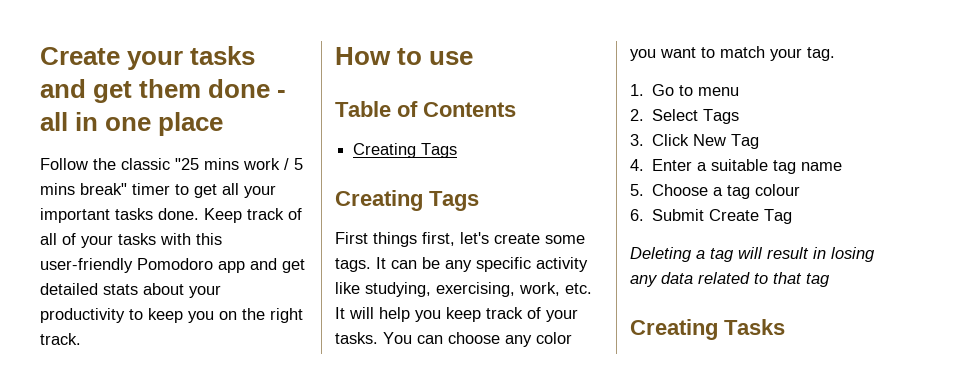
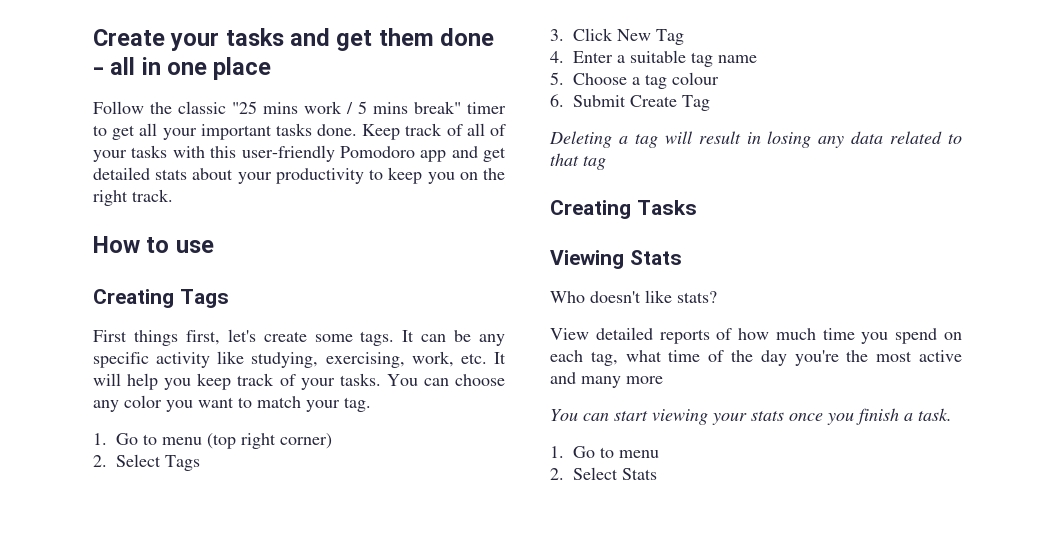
[335,101,516,117] [353,143,458,158] // Table of Contents // Creating Tags -> (214, 246) none
(740, 91) none -> [207,433,332,449] (top right corner)
(785, 327) none -> [550,250,682,269] [550,290,717,303] [550,327,962,344] [550,350,962,366] [550,372,663,388] [550,408,952,425] [550,446,659,458] [550,467,657,480] // Viewing Stats // Who doesn't like stats? // View detailed reports of how much time you spend on each tag, what time of the day you're the most active and many more // You can start viewing your stats once you finish a task. // 1. Go to menu // 2. Select Stats

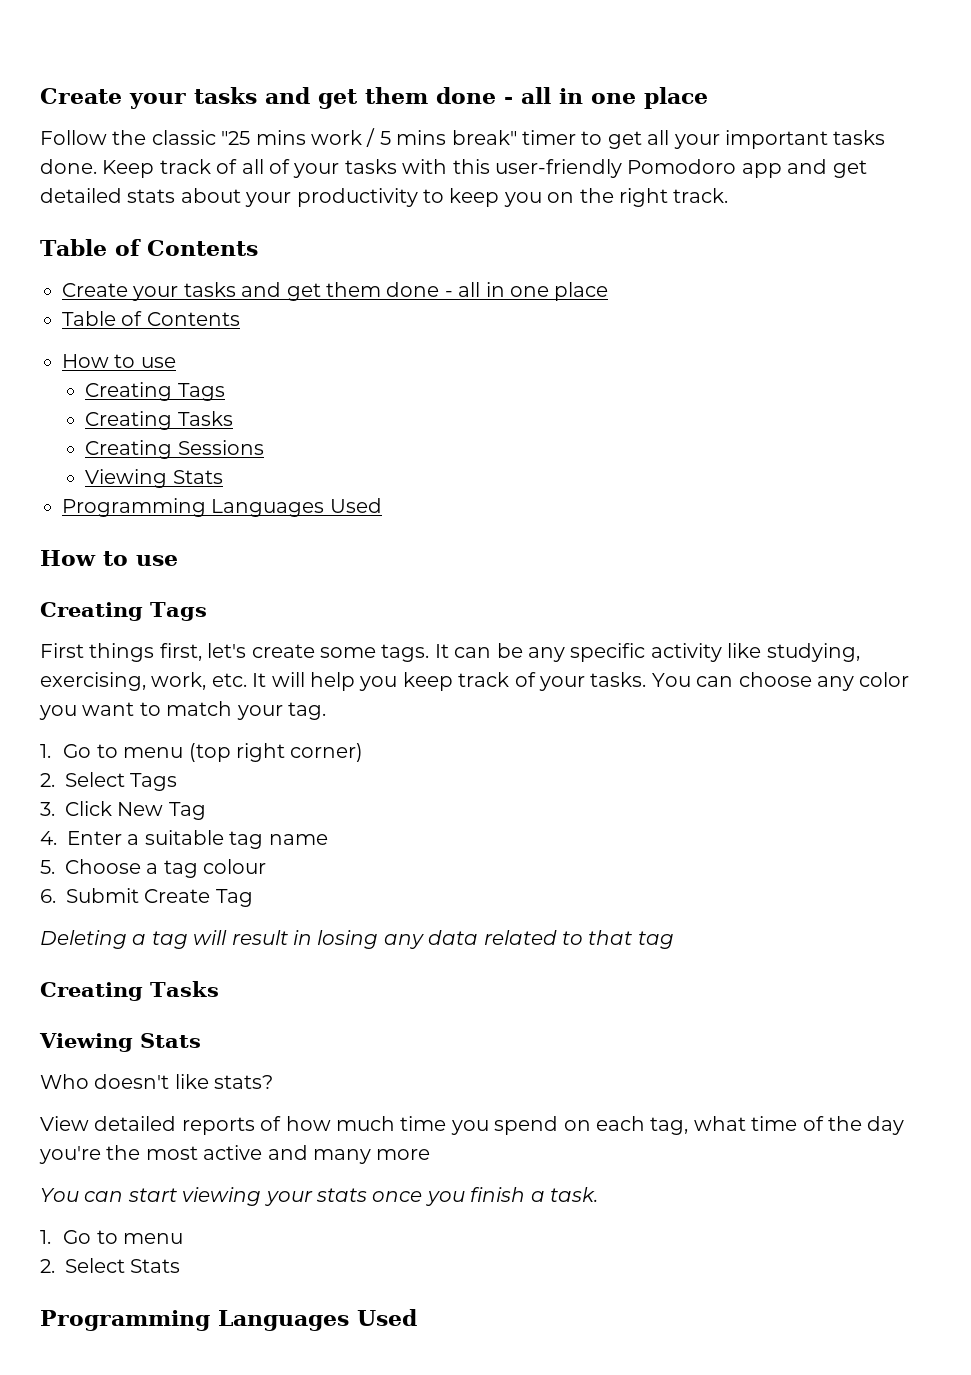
(173, 195) none -> [40,239,258,256] [62,282,609,301] [62,311,240,326] [62,354,176,368] [85,382,225,401] [85,411,233,430] [85,440,264,459] [85,469,223,488] [62,498,382,517] // Table of Contents // Create your tasks and get them done - all in one place // Table of Contents // How to use // Creating Tags // Creating Tasks // Creating Sessions // Viewing Stats // Programming Languages Used
(657, 474) none -> [40,1309,417,1331] // Programming Languages Used

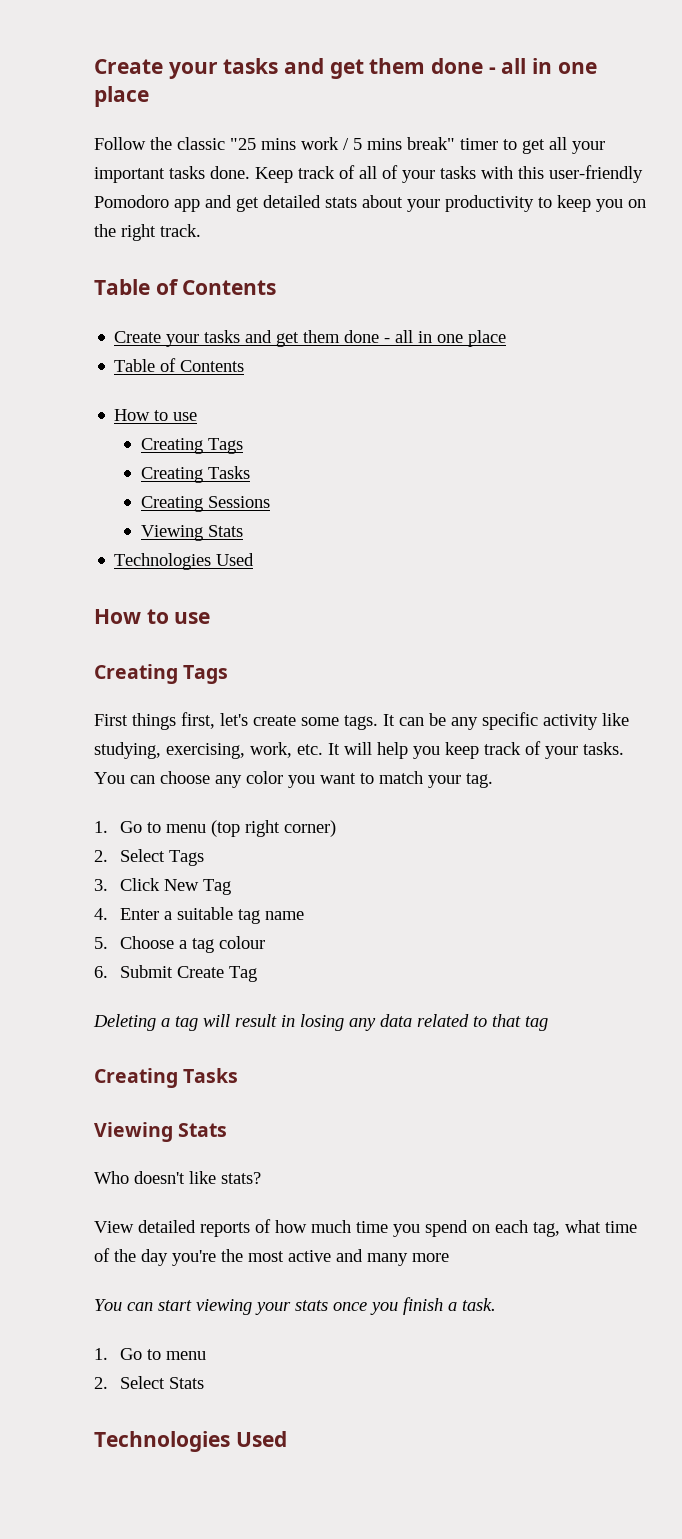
[62,498,325,517] Programming Languages -> [114,553,212,570] Technologies
[40,1310,349,1331] Programming Languages -> [94,1431,230,1452] Technologies

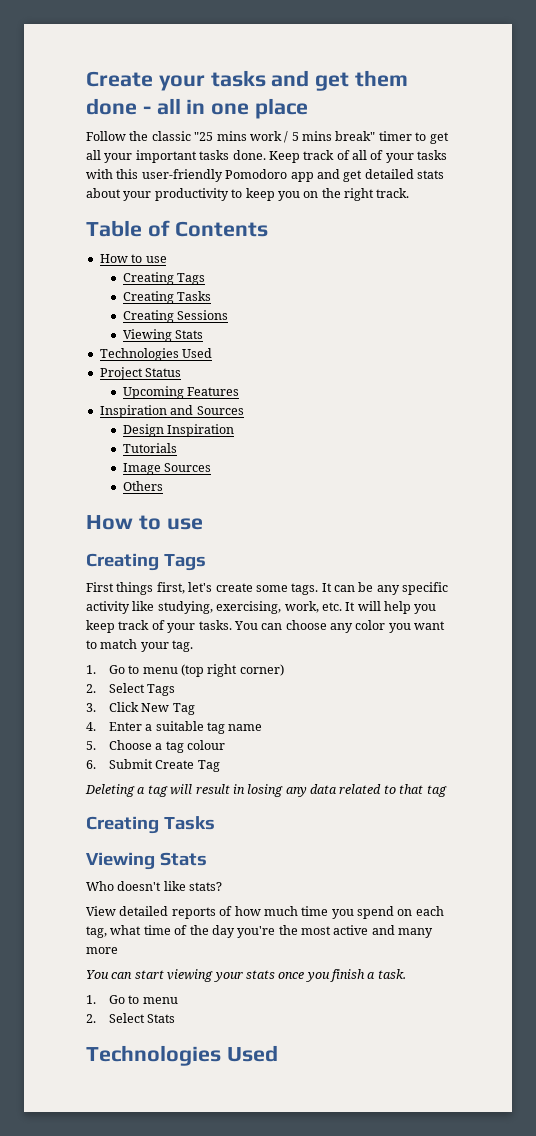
[114,330,507,347] [114,358,245,372] // Create your tasks and get them done - all in one place // Table of Contents -> (268, 229) none
(255, 559) none -> [99,367,182,380] [122,386,239,399] [99,405,244,418] [122,424,234,437] [122,443,177,453] [122,463,211,475] [122,481,163,491] // Project Status // Upcoming Features // Inspiration and Sources // Design Inspiration // Tutorials // Image Sources // Others

